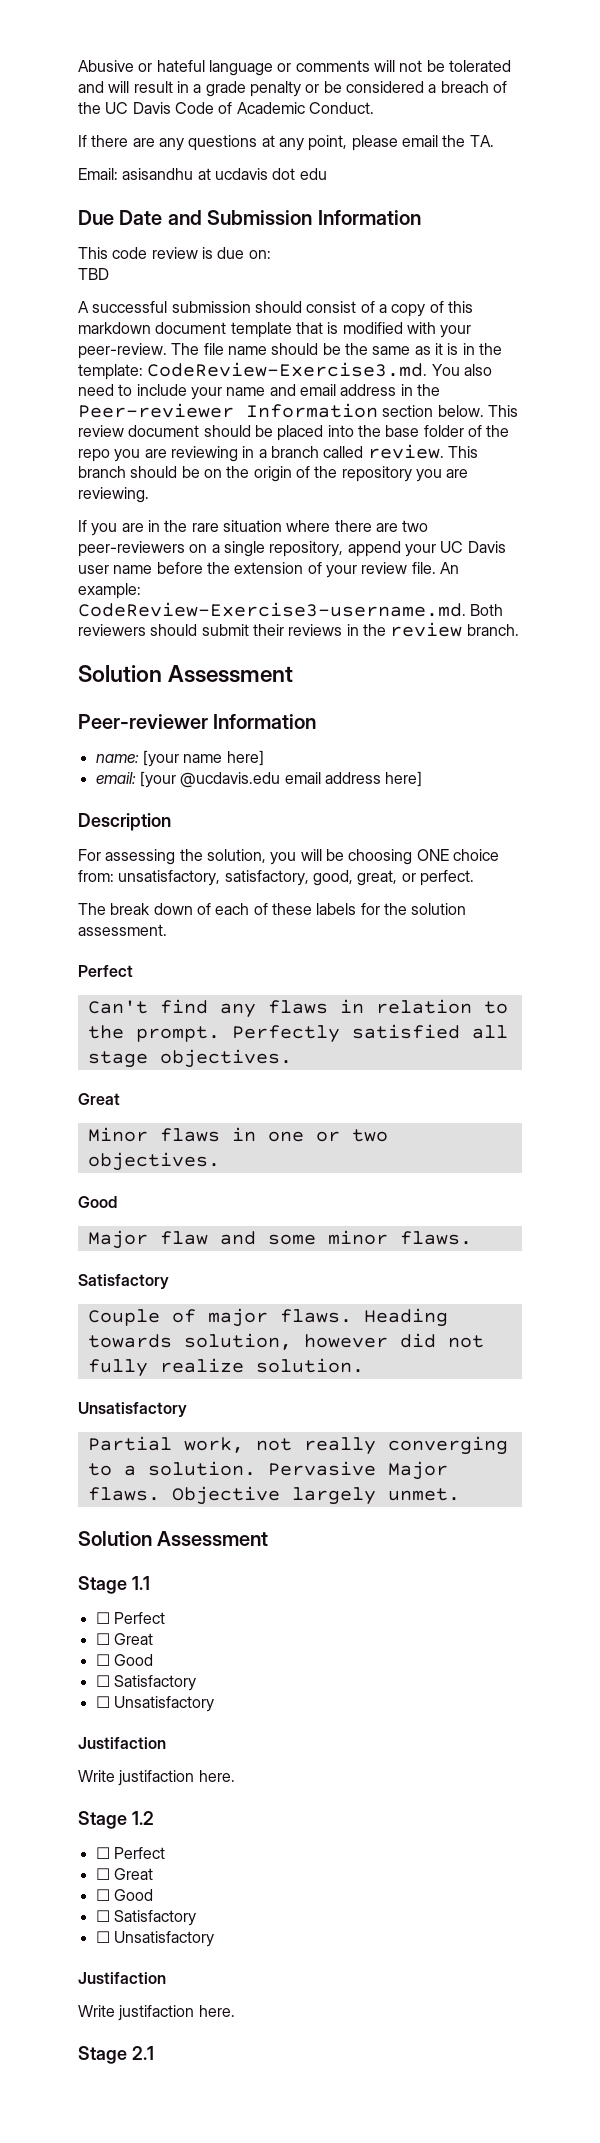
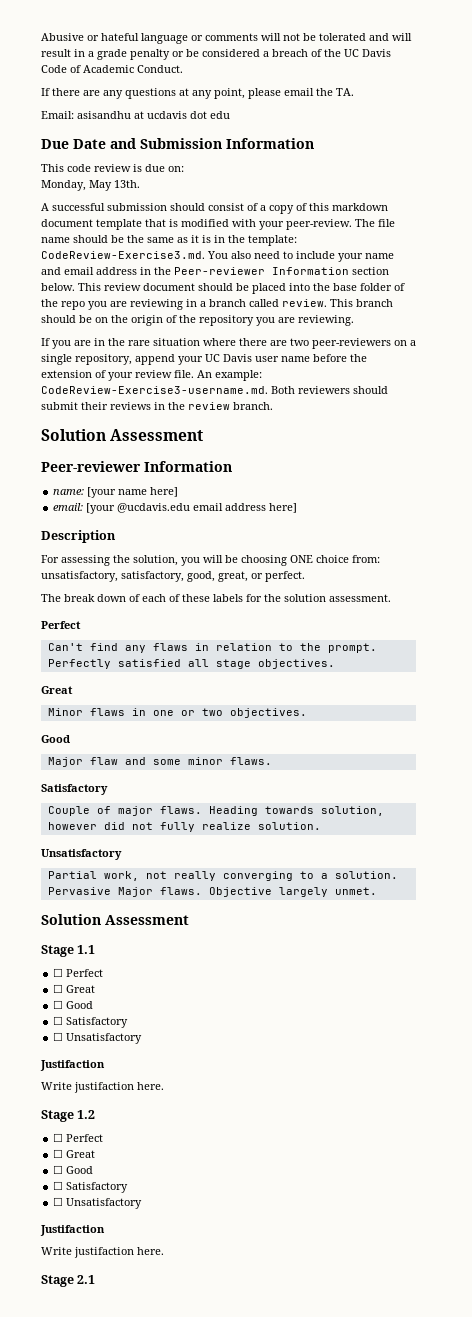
[78,268,109,280] TBD -> [41,180,140,191] Monday, May 13th.

